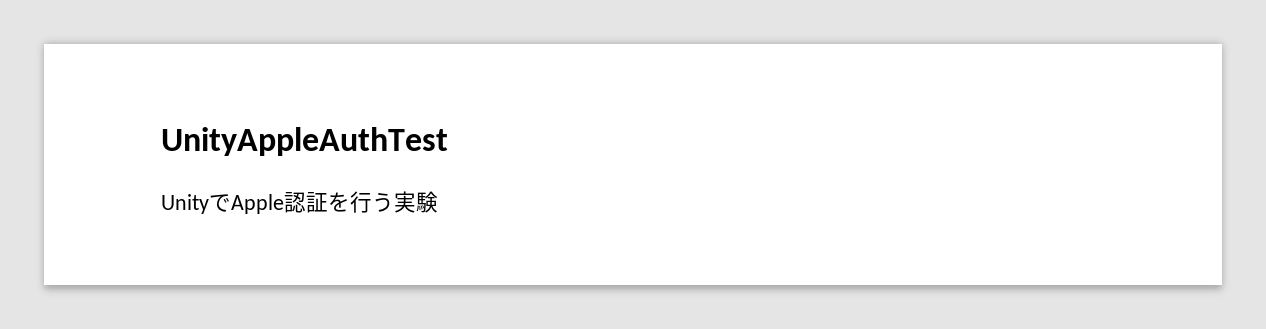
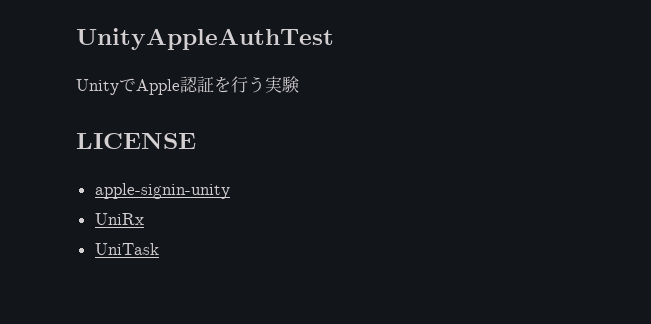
(438, 202) none -> [76,132,196,149] [94,183,230,199] [94,213,144,225] [94,243,159,255] // LICENSE // apple-signin-unity // UniRx // UniTask

